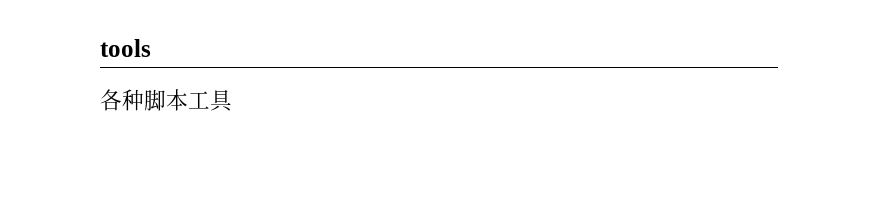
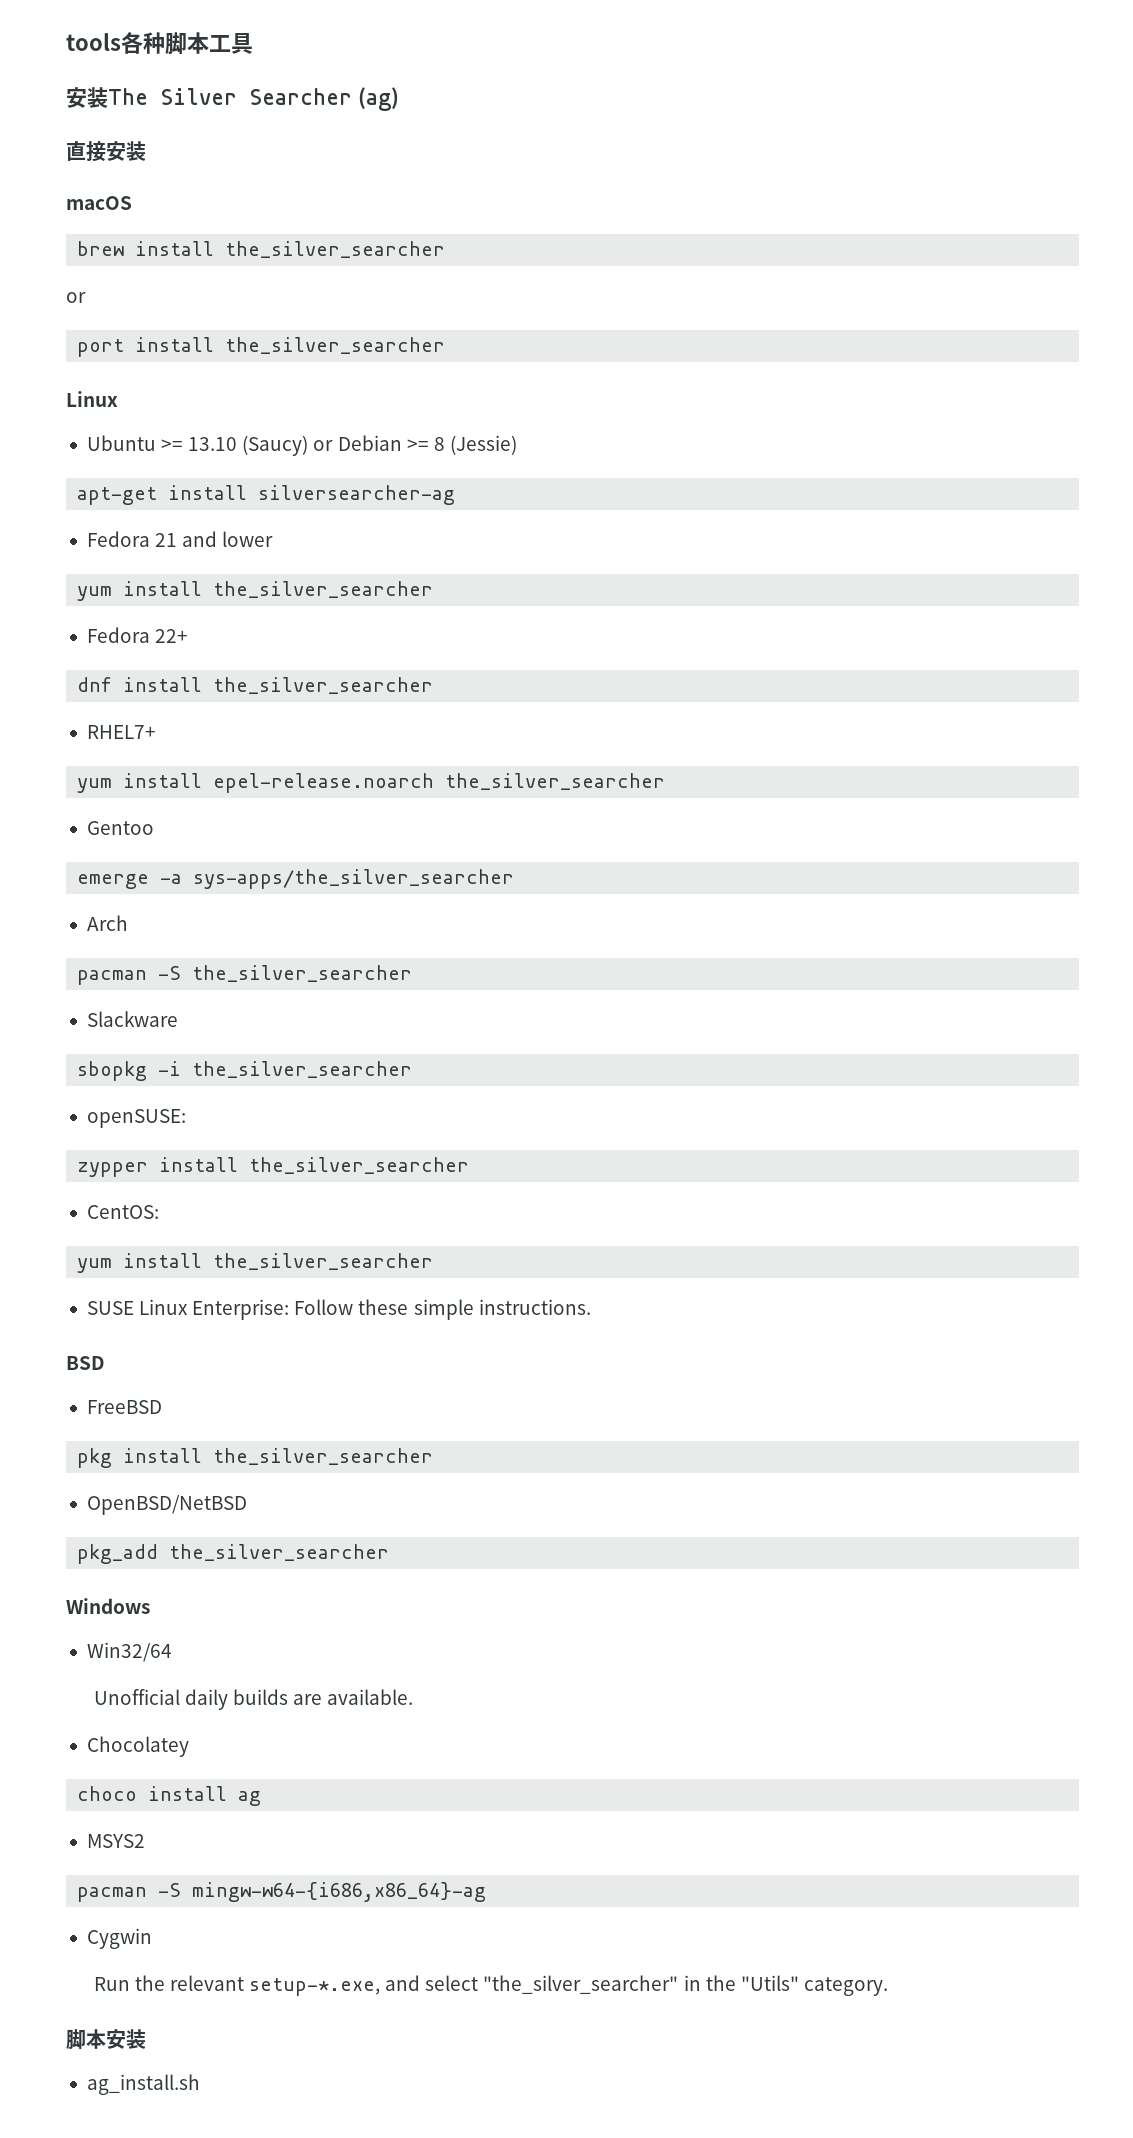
(151, 48) // -> (121, 42) none
(233, 101) none -> [66,87,399,111] [66,141,146,162] [66,196,132,210] [77,241,446,258] [66,292,86,303] [77,337,446,357] [66,391,118,407] [86,435,517,456] [77,485,456,505] [86,531,274,547] [77,581,434,601] [86,627,189,643] [77,677,434,694] [86,725,156,739] [77,773,666,793] [86,821,154,835] [77,869,515,889] [86,915,128,931] [77,965,413,985] [86,1011,178,1027] [77,1061,413,1081] [86,1109,186,1128] [77,1157,470,1177] [86,1205,159,1219] [77,1253,434,1273] [86,1299,591,1320] [66,1356,105,1370] [86,1400,162,1414] [77,1448,434,1468] [86,1495,247,1515] [77,1544,390,1564] [66,1598,150,1614] [86,1642,172,1662] [93,1689,414,1710] [86,1736,189,1757] [77,1786,262,1806] [86,1834,145,1848] [77,1882,487,1902] [86,1928,152,1949] [93,1975,888,1996] [66,2029,146,2050] [86,2074,200,2095] // 安装The Silver Searcher (ag) // 直接安装 // macOS // brew install the_silver_searcher // or // port install the_silver_searcher // Linux // Ubuntu >= 13.10 (Saucy) or Debian >= 8 (Jessie) // apt-get install silversearcher-ag // Fedora 21 and lower // yum install the_silver_searcher // Fedora 22+ // dnf install the_silver_searcher // RHEL7+ // yum install epel-release.noarch the_silver_searcher // Gentoo // emerge -a sys-apps/the_silver_searcher // Arch // pacman -S the_silver_searcher // Slackware // sbopkg -i the_silver_searcher // openSUSE: // zypper install the_silver_searcher // CentOS: // yum install the_silver_searcher // SUSE Linux Enterprise: Follow these simple instructions. // BSD // FreeBSD // pkg install the_silver_searcher // OpenBSD/NetBSD // pkg_add the_silver_searcher // Windows // Win32/64 // Unofficial daily builds are available. // Chocolatey // choco install ag // MSYS2 // pacman -S mingw-w64-{i686,x86_64}-ag // Cygwin // Run the relevant setup-*.exe, and select "the_silver_searcher" in the "Utils" category. // 脚本安装 // ag_install.sh

